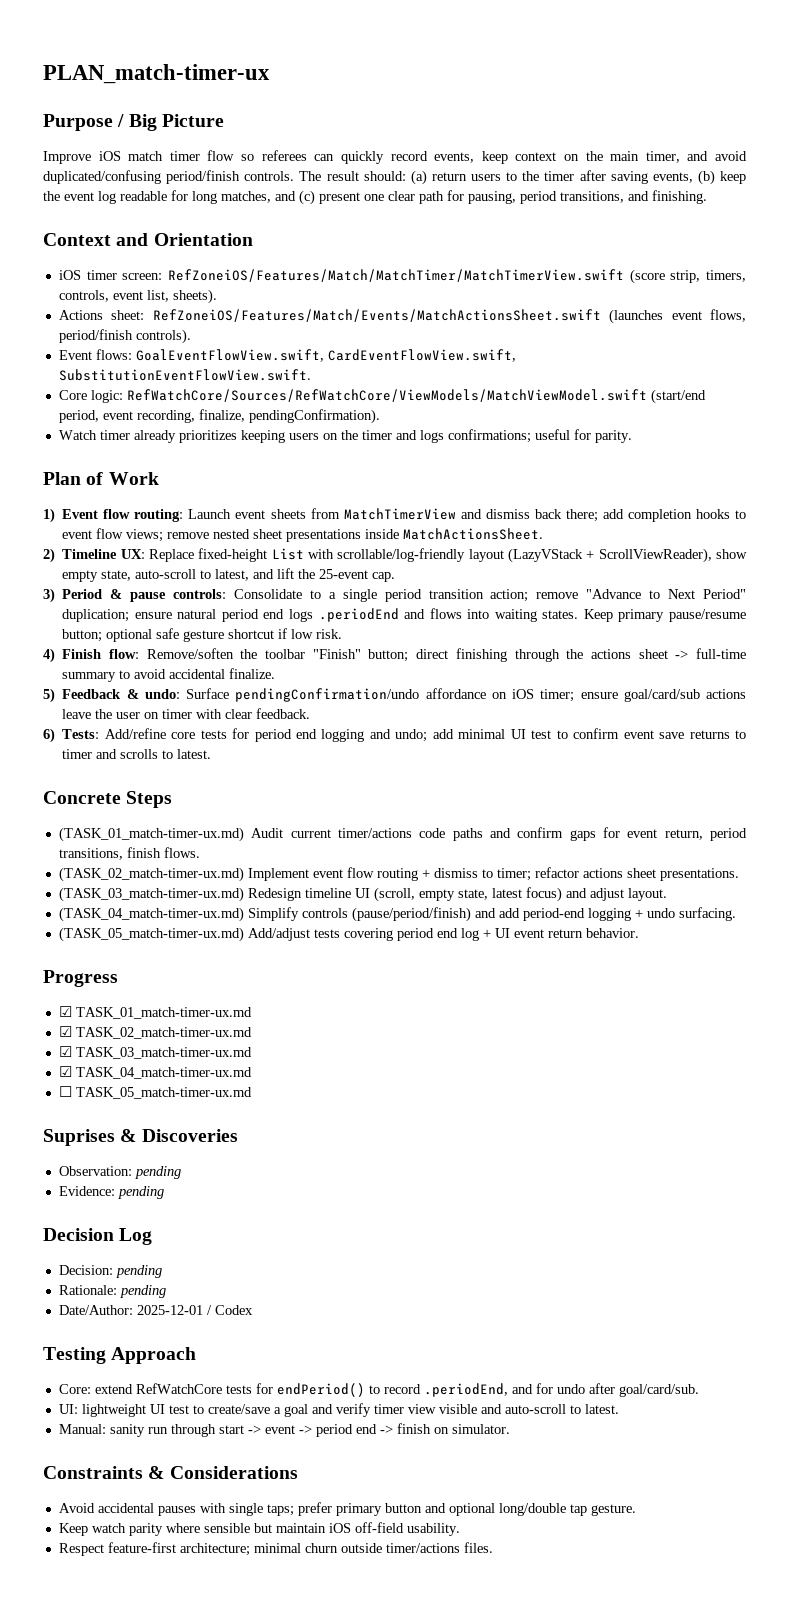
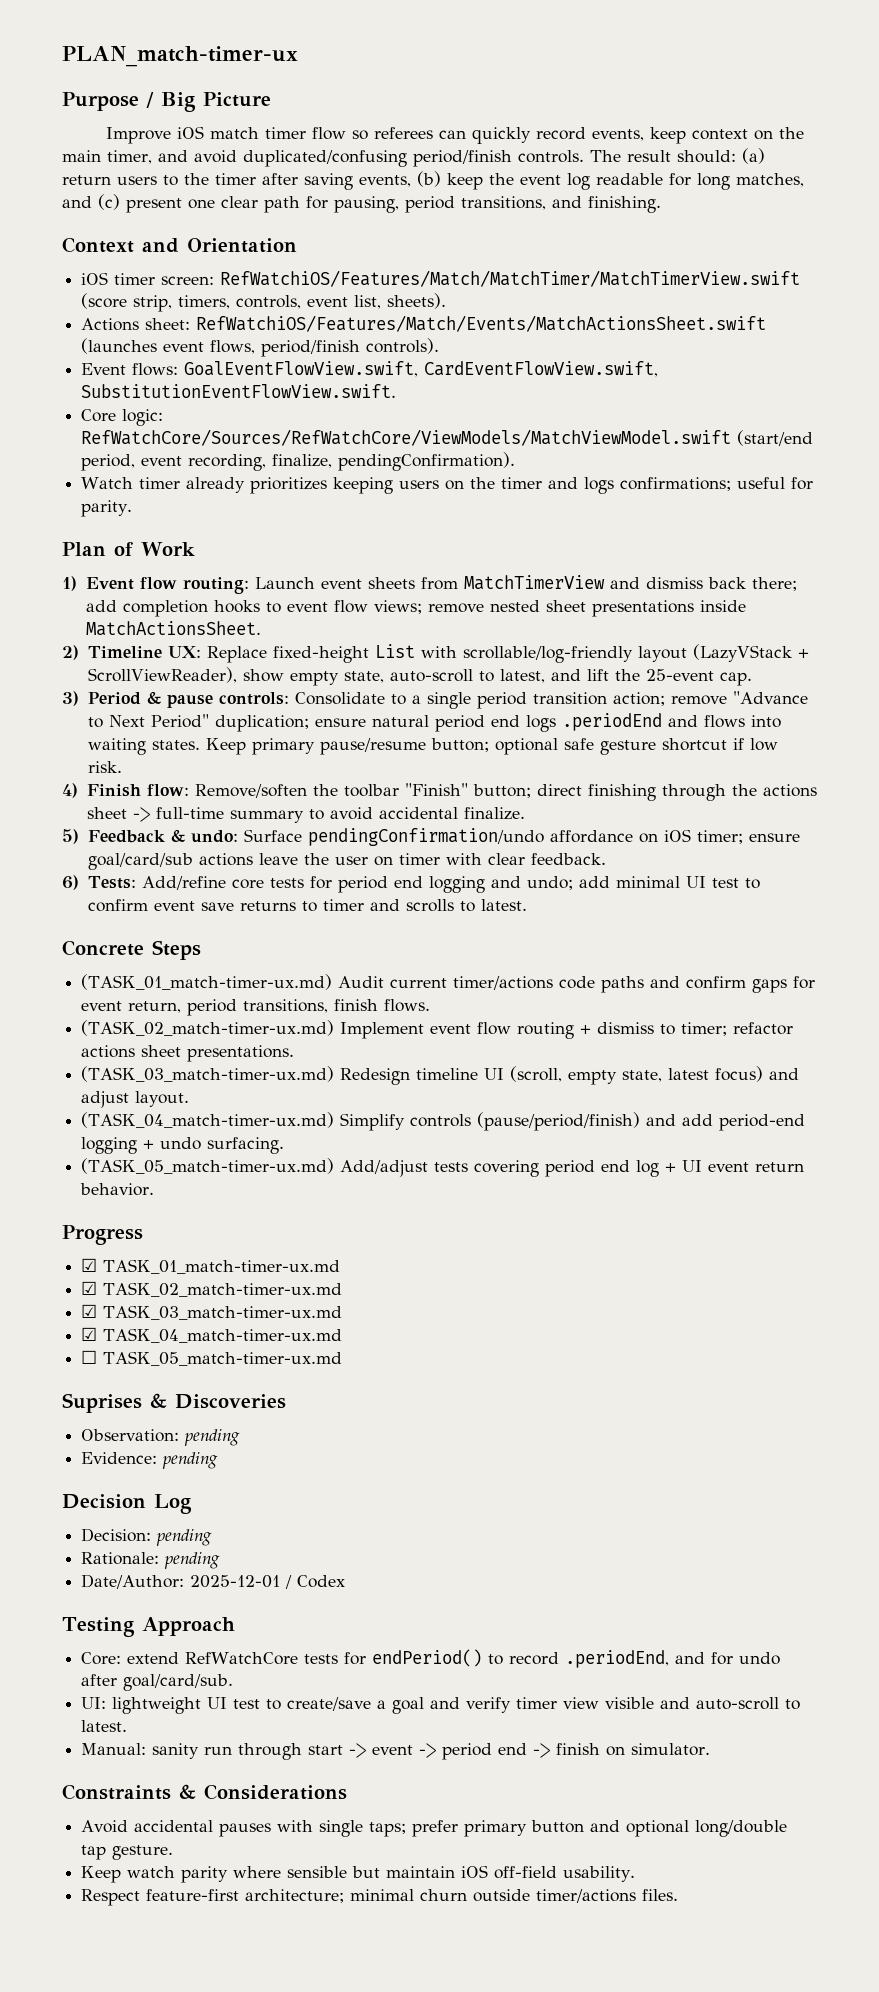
[167,269,624,282] RefZoneiOS/Features/Match/MatchTimer/MatchTimerView.swift -> [220,270,801,287] RefWatchiOS/Features/Match/MatchTimer/MatchTimerView.swift
[152,309,601,322] RefZoneiOS/Features/Match/Events/MatchActionsSheet.swift -> [196,315,767,332] RefWatchiOS/Features/Match/Events/MatchActionsSheet.swift

